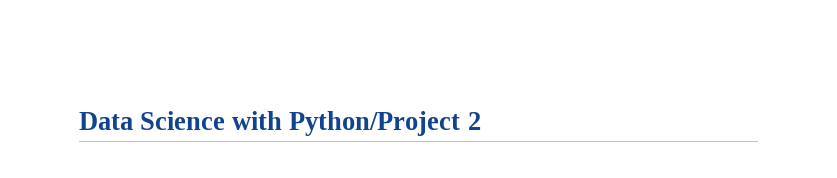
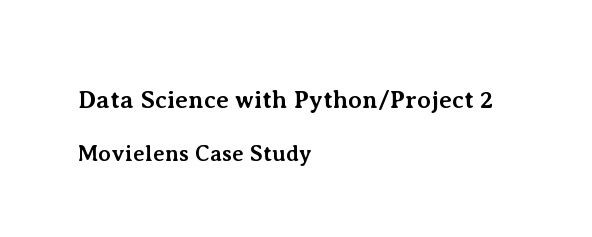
(481, 121) none -> [78,145,312,166] // Movielens Case Study

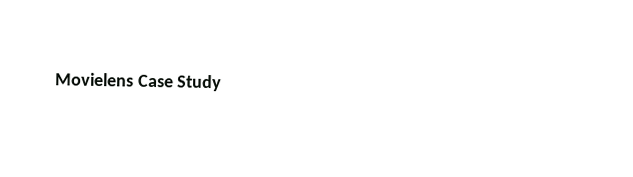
[78,90,494,113] Data Science with Python/Project 2 // -> (55, 79) none

